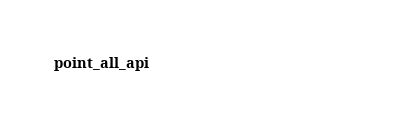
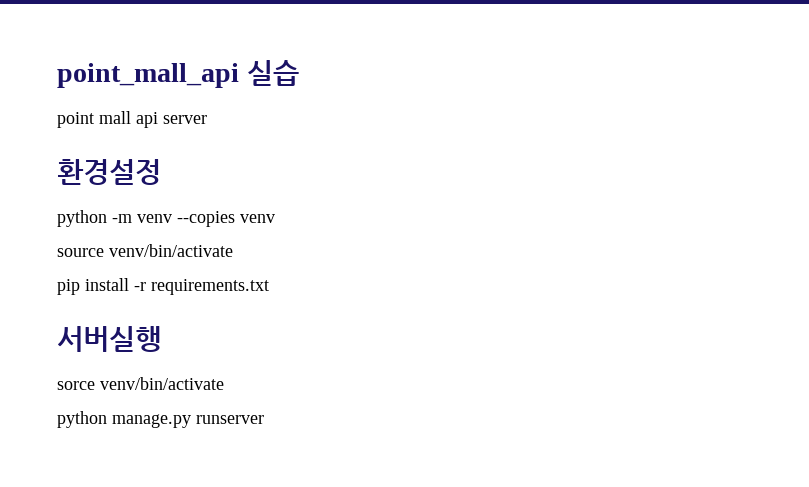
[54,57,149,71] point_all_api -> [57,60,299,88] [57,111,207,128] [57,159,161,185] [57,210,275,227] [57,244,233,257] [57,278,269,295] [57,326,161,352] [57,377,224,390] [57,411,264,428] point_mall_api 실습 // point mall api server // 환경설정 // python -m venv --copies venv // source venv/bin/activate // pip install -r requirements.txt // 서버실행 // sorce venv/bin/activate // python manage.py runserver

